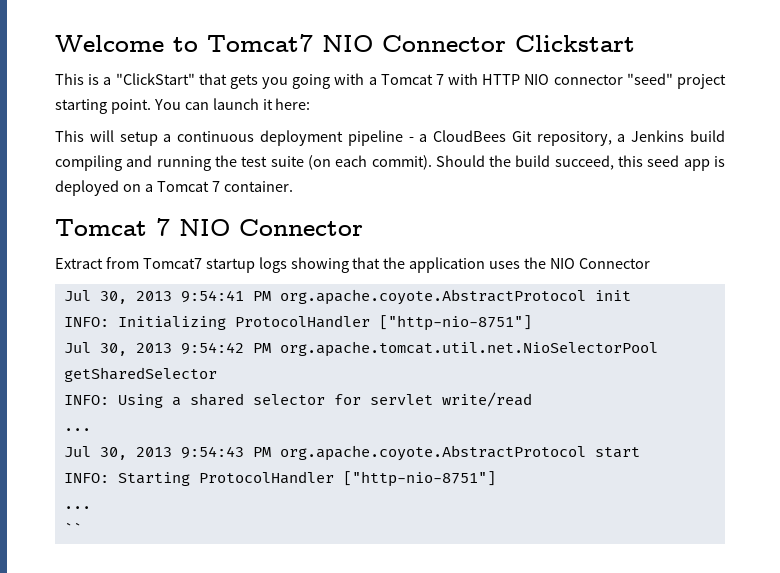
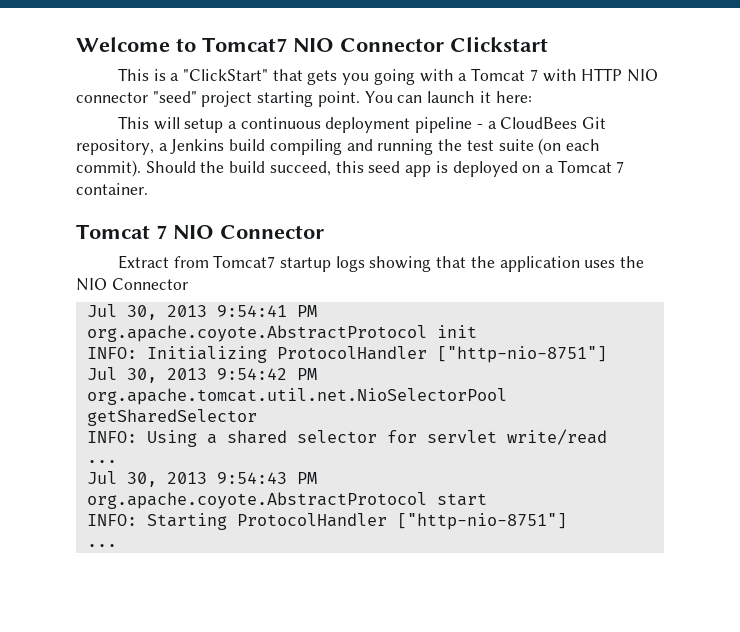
[63,522,82,535] // `` -> (117, 545) none

